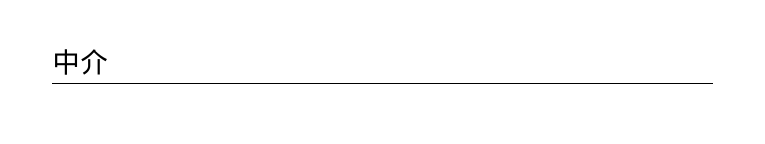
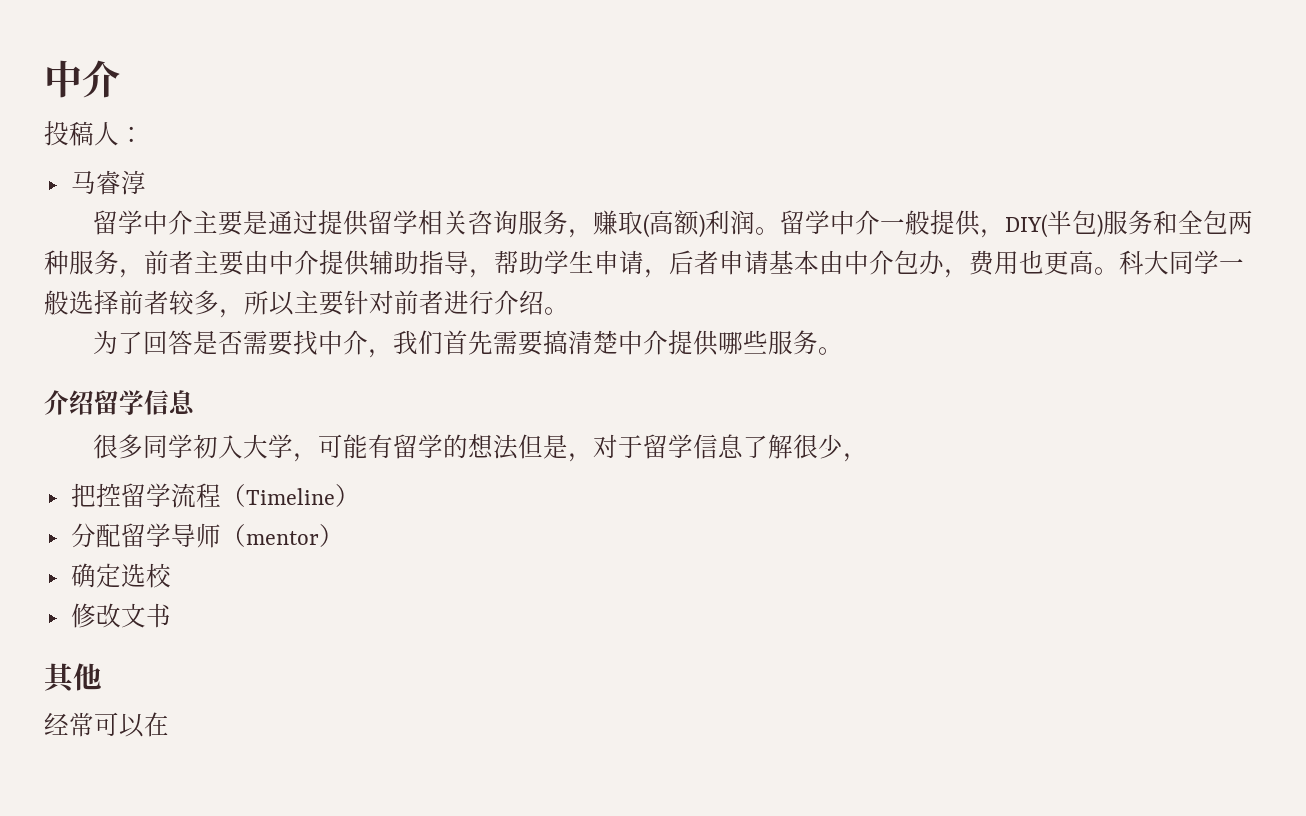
[52,49,108,75] 中介 -> [44,60,120,98] [44,121,144,146] [70,170,146,195] [92,210,1253,238] [44,250,1244,278] [44,290,569,318] [92,330,843,358] [44,390,195,415] [92,434,868,462] [70,483,360,508] [70,523,344,548] [70,563,171,588] [70,603,171,628] [44,663,102,693] [44,712,169,738] 中介 // 投稿人： // 马睿淳 // 留学中介主要是通过提供留学相关咨询服务，赚取(高额)利润。留学中介一般提供，DIY(半包)服务和全包两种服务，前者主要由中介提供辅助指导，帮助学生申请，后者申请基本由中介包办，费用也更高。科大同学一般选择前者较多，所以主要针对前者进行介绍。 // 为了回答是否需要找中介，我们首先需要搞清楚中介提供哪些服务。 // 介绍留学信息 // 很多同学初入大学，可能有留学的想法但是，对于留学信息了解很少， // 把控留学流程（Timeline） // 分配留学导师（mentor） // 确定选校 // 修改文书 // 其他 // 经常可以在

